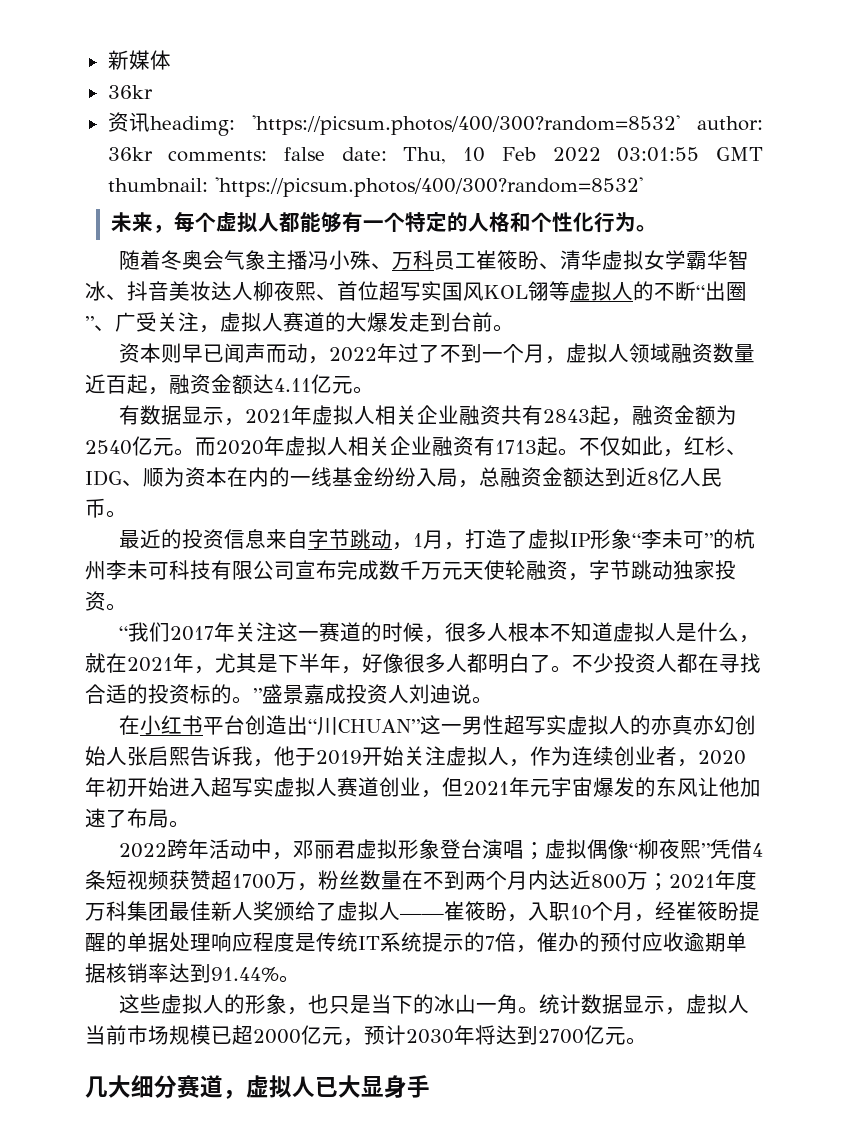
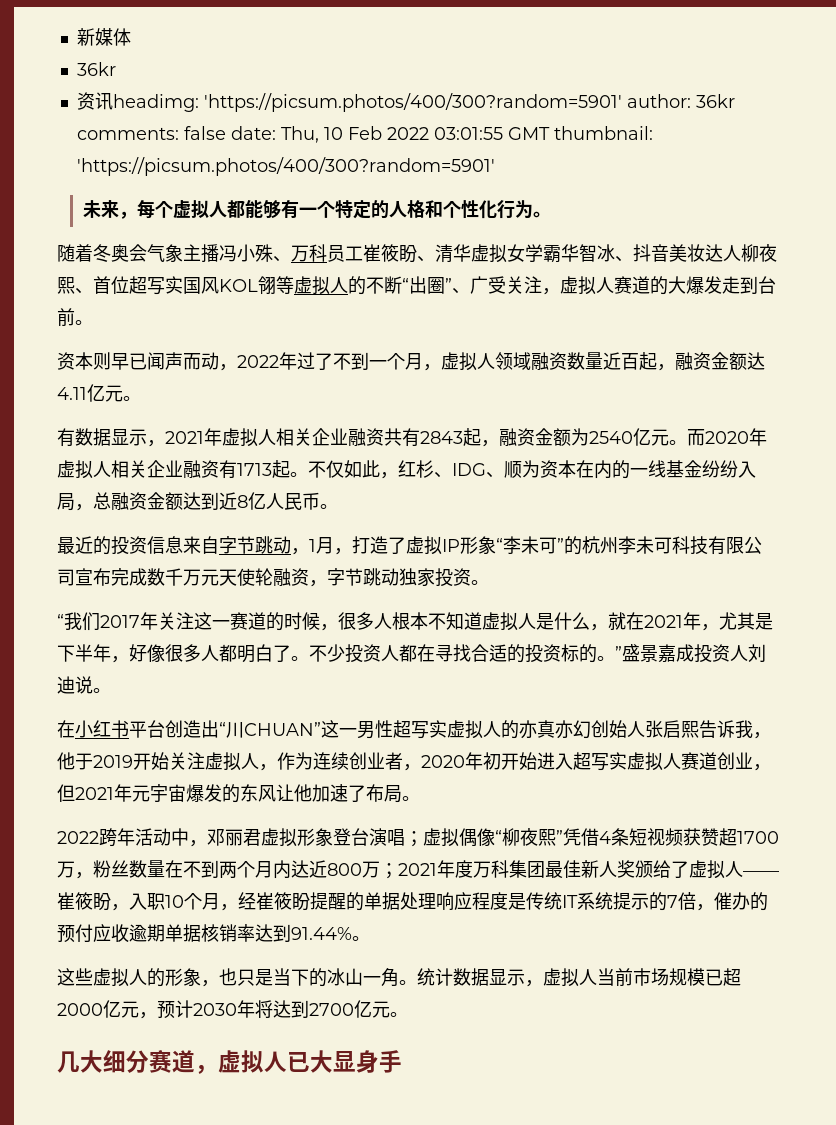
[251,115,680,135] 'https://picsum.photos/400/300?random=8532' -> [203,93,622,112] 'https://picsum.photos/400/300?random=5901'
[214,177,643,197] 'https://picsum.photos/400/300?random=8532' -> [76,157,495,176] 'https://picsum.photos/400/300?random=5901'

